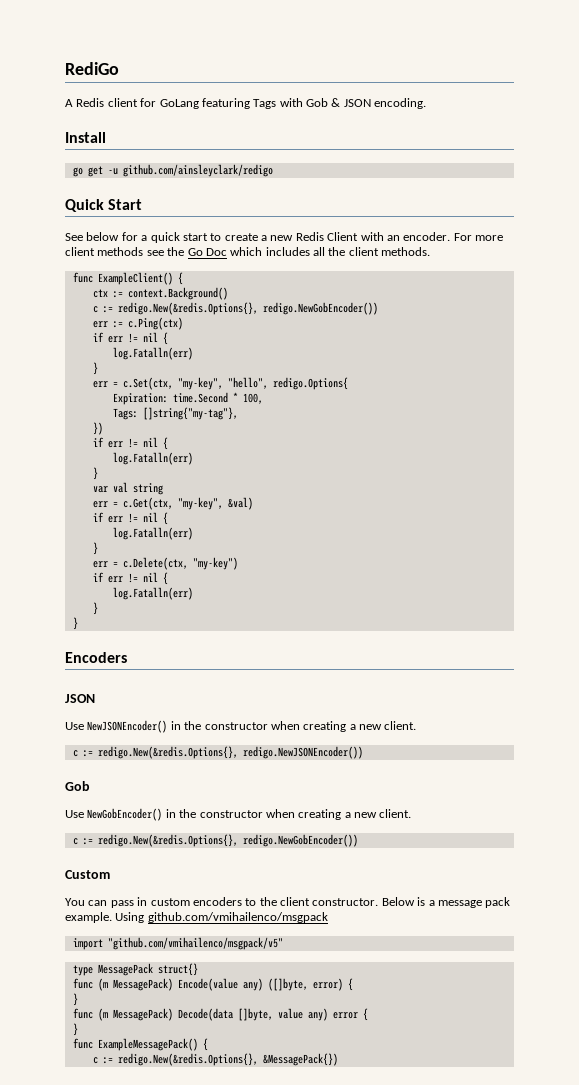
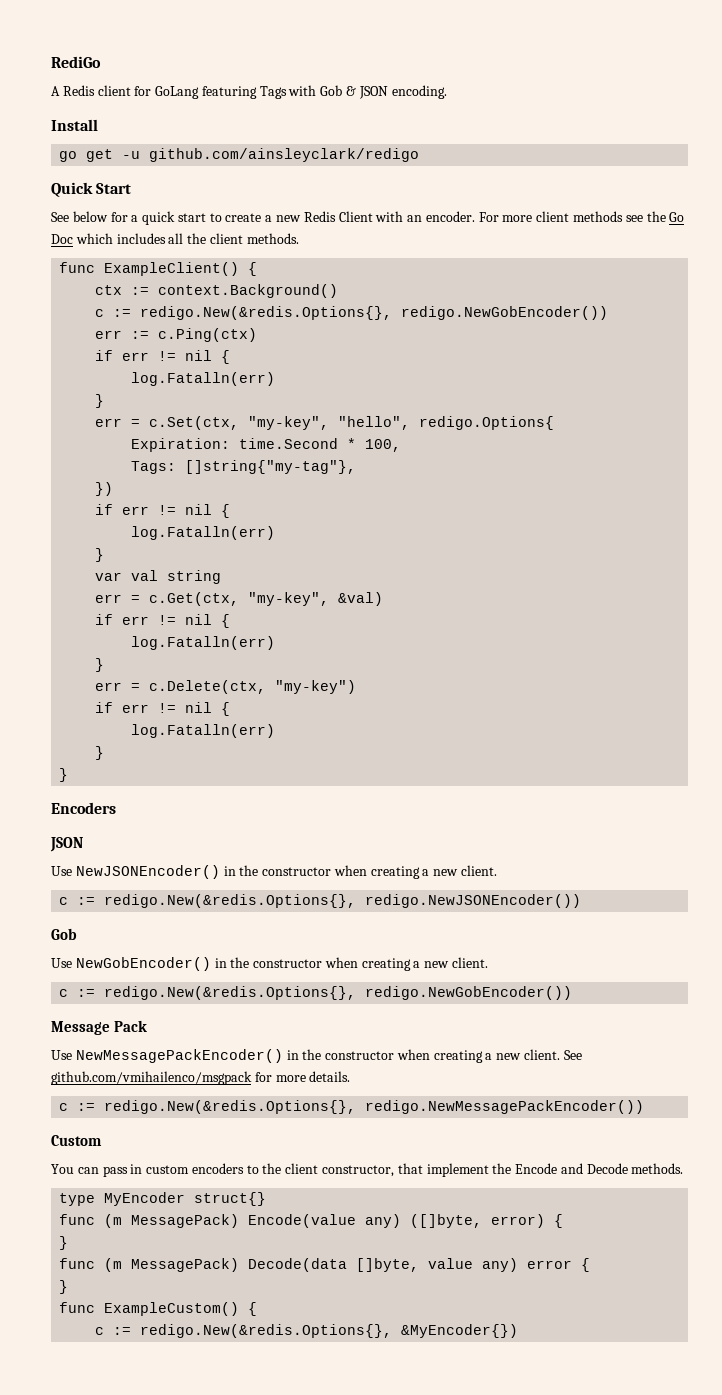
(358, 840) none -> [51,1020,147,1035] [51,1049,582,1063] [51,1071,351,1085] [59,1100,645,1114] // Message Pack // Use NewMessagePackEncoder() in the constructor when creating a new client. See github.com/vmihailenco/msgpack for more details. // c := redigo.New(&redis.Options{}, redigo.NewMessagePackEncoder())
[312,897,511,908] [65,912,328,923] [72,937,283,950] constructor. Below is a message pack example. Using github.com/vmihailenco/msgpack // import "github.com/vmihailenco/msgpack/v5" -> [322,1163,684,1177] constructor, that implement the Encode and Decode methods.
[97,963,153,976] MessagePack -> [104,1192,186,1206] MyEncoder
[97,1038,198,1051] ExampleMessagePack() -> [104,1302,240,1316] ExampleCustom()
[262,1053,338,1066] &MessagePack{}) -> [401,1324,519,1338] &MyEncoder{})

